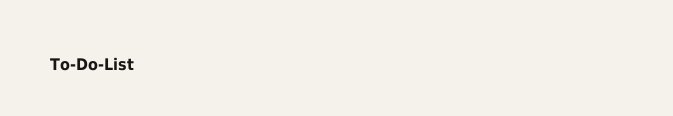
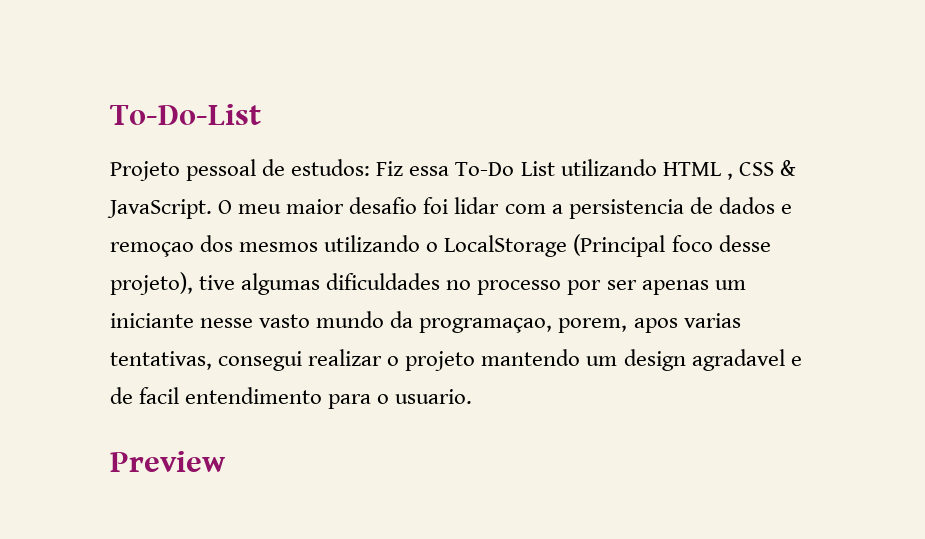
(134, 64) none -> [110,159,796,181] [107,197,792,219] [110,234,771,257] [110,272,746,295] [110,311,741,333] [110,349,802,371] [110,387,473,409] [110,451,225,472] // Projeto pessoal de estudos: Fiz essa To-Do List utilizando HTML , CSS & JavaScript. O meu maior desafio foi lidar com a persistencia de dados e remoçao dos mesmos utilizando o LocalStorage (Principal foco desse projeto), tive algumas dificuldades no processo por ser apenas um iniciante nesse vasto mundo da programaçao, porem, apos varias tentativas, consegui realizar o projeto mantendo um design agradavel e de facil entendimento para o usuario. // Preview

